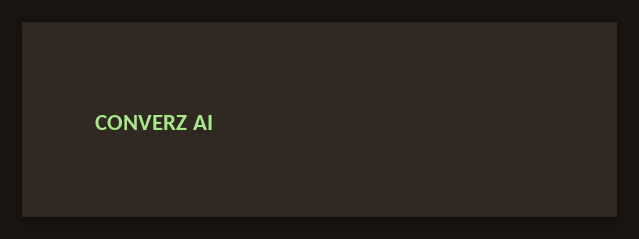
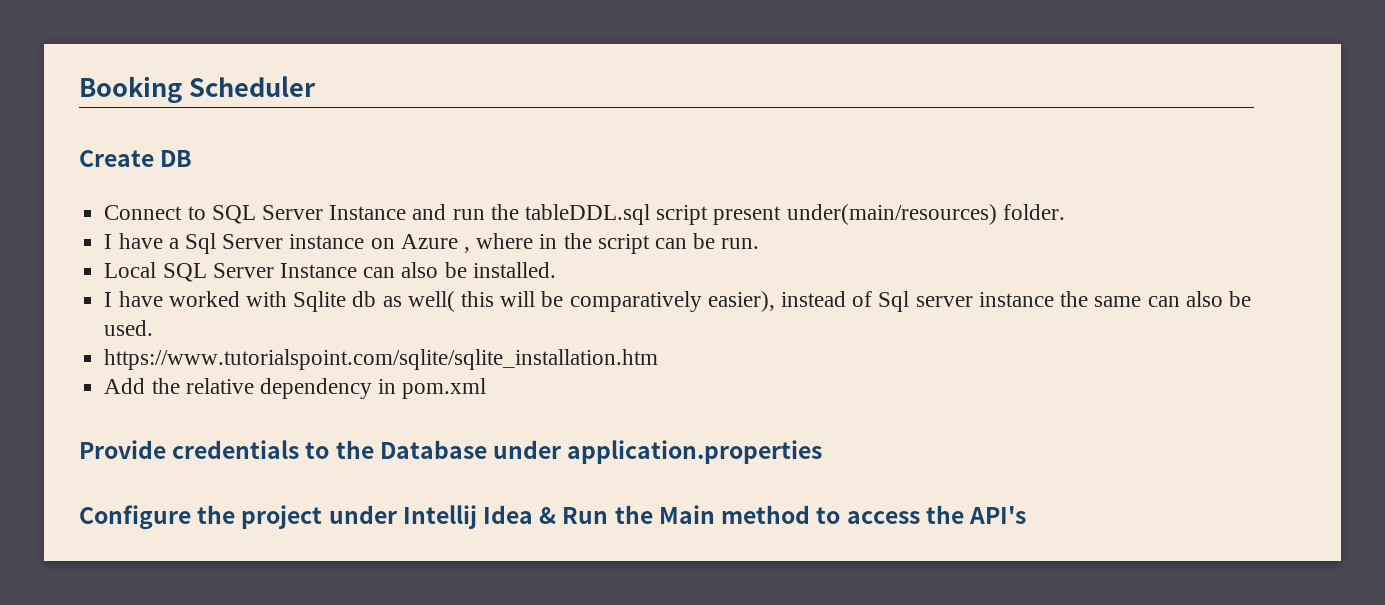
[95,115,214,130] CONVERZ AI -> [79,76,316,103] [79,150,193,167] [104,204,1065,225] [104,233,760,254] [104,262,556,282] [104,291,1251,312] [104,320,154,336] [104,349,659,370] [104,378,487,399] [79,440,823,464] [79,505,1026,530] Booking Scheduler // Create DB // Connect to SQL Server Instance and run the tableDDL.sql script present under(main/resources) folder. // I have a Sql Server instance on Azure , where in the script can be run. // Local SQL Server Instance can also be installed. // I have worked with Sqlite db as well( this will be comparatively easier), instead of Sql server instance the same can also be used. // https://www.tutorialspoint.com/sqlite/sqlite_installation.htm // Add the relative dependency in pom.xml // Provide credentials to the Database under application.properties // Configure the project under Intellij Idea & Run the Main method to access the API's

